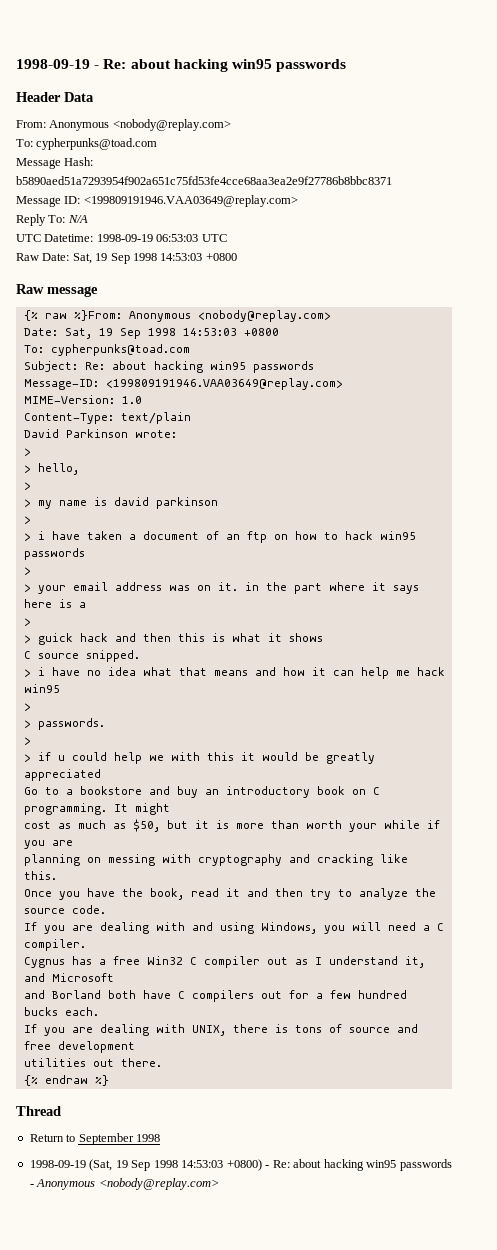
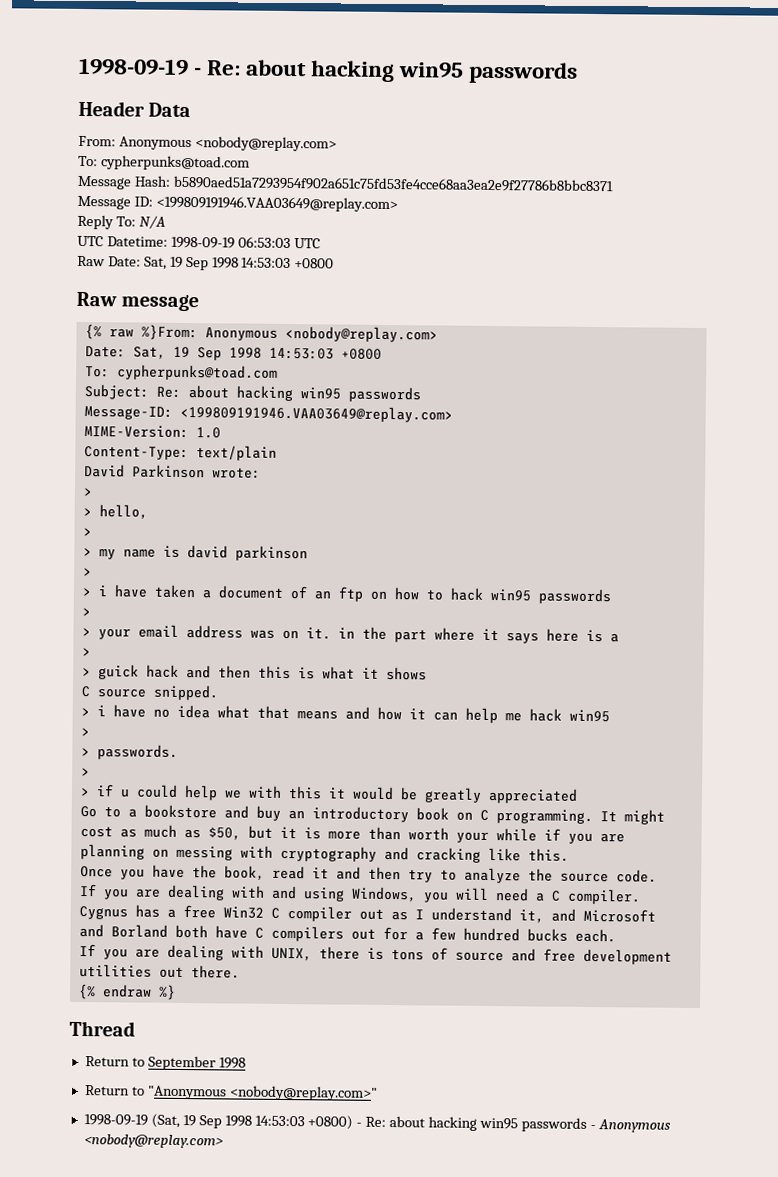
(160, 1138) none -> [84,1085,378,1101] // Return to "Anonymous <nobody@replay.com>"

